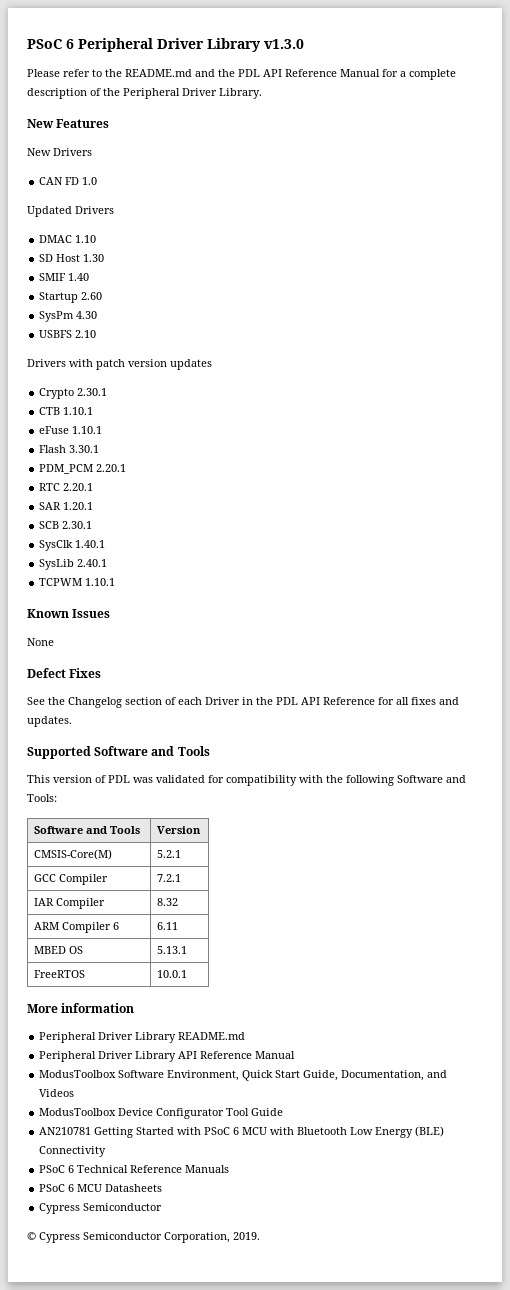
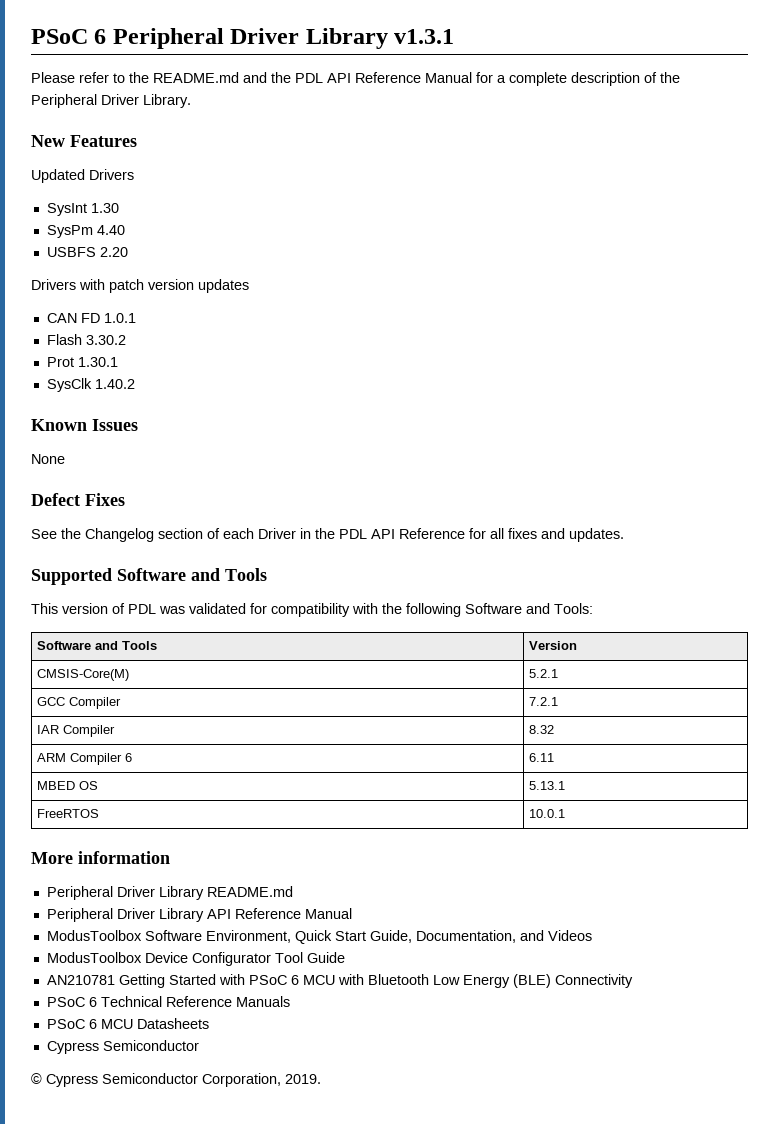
[264,39,304,49] v1.3.0 -> [394,29,455,44] v1.3.1
[27,148,92,156] [39,177,98,185] [27,206,114,217] [39,235,97,243] [39,254,105,262] [39,273,90,281] [39,292,103,303] New Drivers // CAN FD 1.0 // Updated Drivers // DMAC 1.10 // SD Host 1.30 // SMIF 1.40 // Startup 2.60 -> [31,169,134,183] [46,203,119,216] Updated Drivers // SysInt 1.30
[76,311,98,319] 4.30 -> [96,225,125,235] 4.40
[75,330,97,338] 2.10 -> [99,247,128,257] 2.20
[39,388,108,399] [39,407,94,415] [39,426,103,434] [39,445,100,453] [39,464,127,474] [39,483,94,491] [39,502,94,510] [39,521,93,529] [39,540,106,551] [39,559,108,570] [39,578,116,586] Crypto 2.30.1 // CTB 1.10.1 // eFuse 1.10.1 // Flash 3.30.1 // PDM_PCM 2.20.1 // RTC 2.20.1 // SAR 1.20.1 // SCB 2.30.1 // SysClk 1.40.1 // SysLib 2.40.1 // TCPWM 1.10.1 -> [46,313,136,323] [46,334,126,345] [46,357,118,367] [46,378,135,392] CAN FD 1.0.1 // Flash 3.30.2 // Prot 1.30.1 // SysClk 1.40.2

